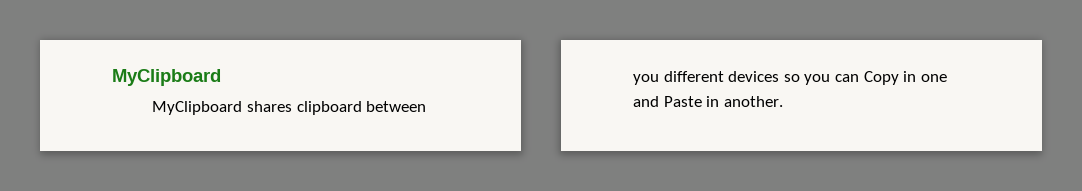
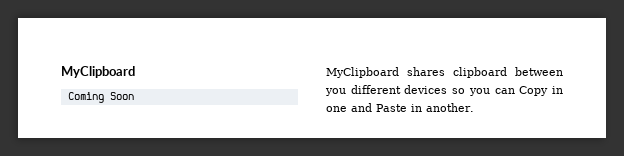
[112,69,221,86] MyClipboard -> [61,66,135,78] [67,92,134,103] MyClipboard // Coming Soon

